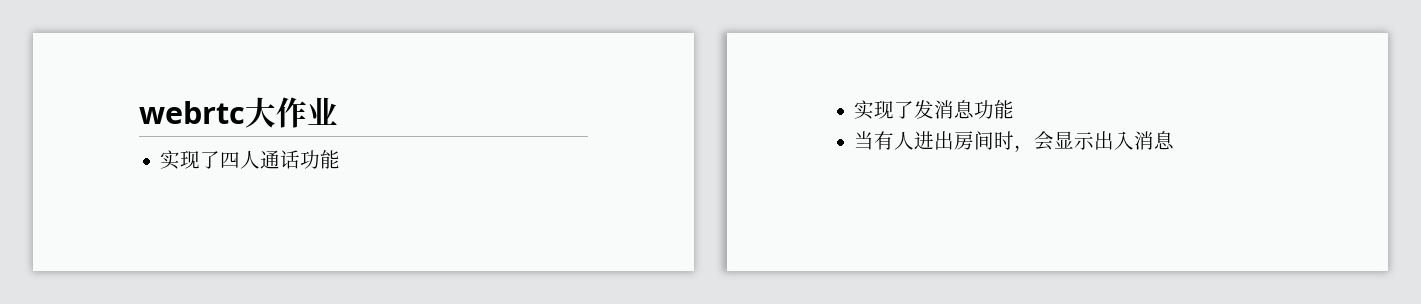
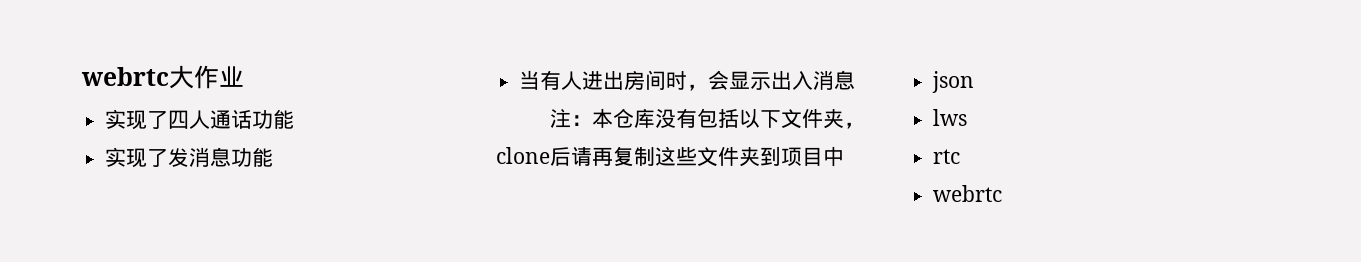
(1175, 140) none -> [550,108,866,129] [496,146,844,167] [932,71,975,93] [933,109,968,126] [933,149,961,164] [933,185,1003,202] // 注：本仓库没有包括以下文件夹，clone后请再复制这些文件夹到项目中 // json // lws // rtc // webrtc

